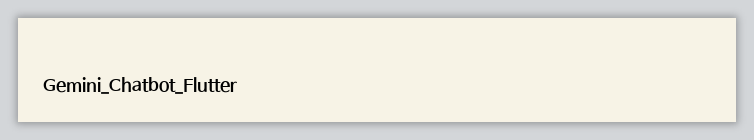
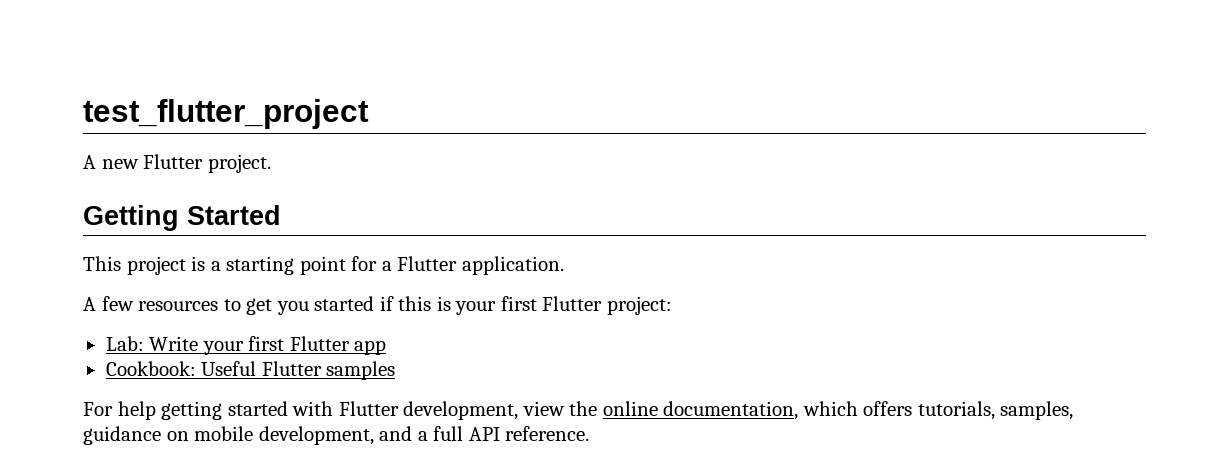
[43,77,237,94] Gemini_Chatbot_Flutter -> [83,99,369,129] [83,154,271,173] [83,205,281,231] [83,256,564,275] [83,296,672,315] [105,336,387,355] [105,361,396,380] [83,401,1074,420] [83,426,590,445] test_flutter_project // A new Flutter project. // Getting Started // This project is a starting point for a Flutter application. // A few resources to get you started if this is your first Flutter project: // Lab: Write your first Flutter app // Cookbook: Useful Flutter samples // For help getting started with Flutter development, view the online documentation, which offers tutorials, samples, guidance on mobile development, and a full API reference.

